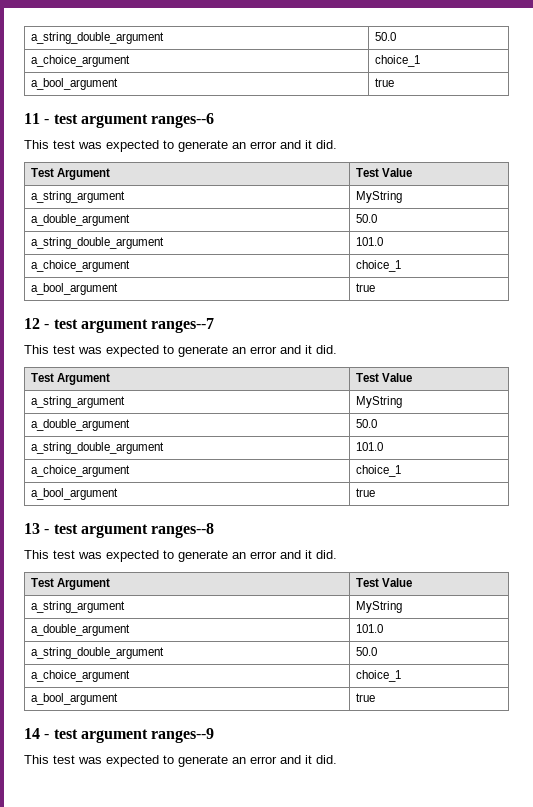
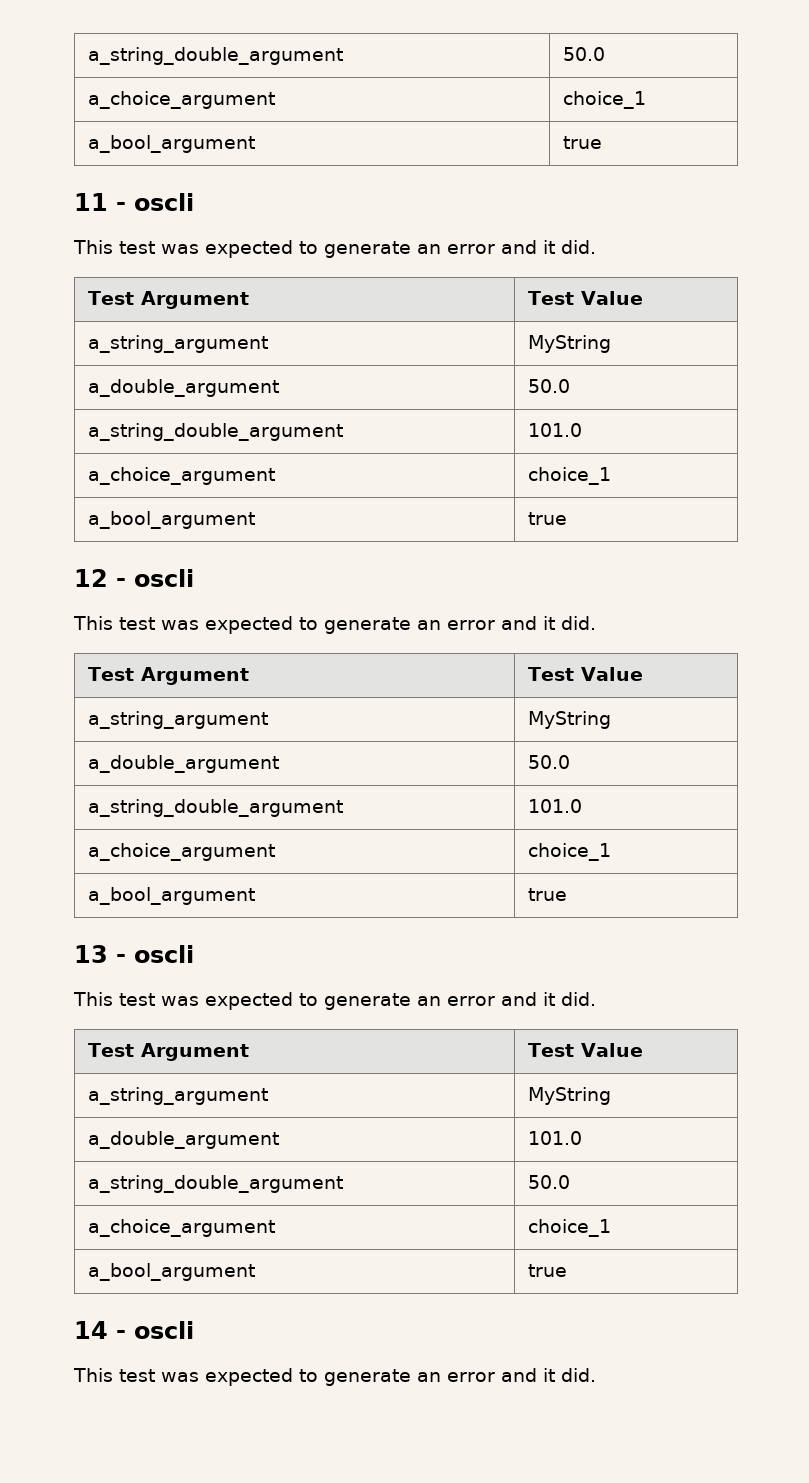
[53,113,215,128] test argument ranges--6 -> [134,193,194,211] oscli
[53,318,215,333] test argument ranges--7 -> [134,569,194,587] oscli
[53,523,215,538] test argument ranges--8 -> [134,945,194,963] oscli
[53,728,215,743] test argument ranges--9 -> [134,1321,194,1339] oscli

